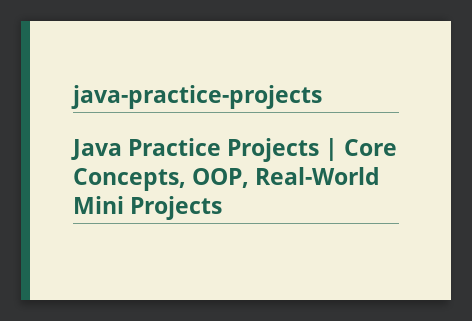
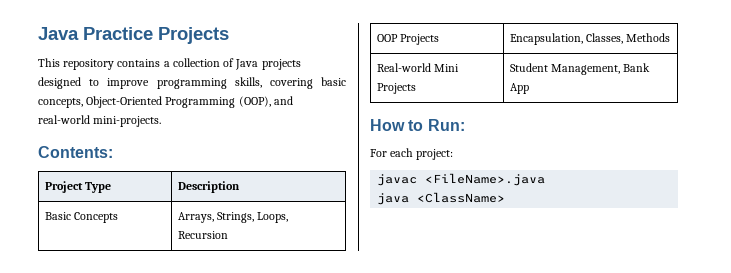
[71,85,322,109] java-practice-projects // -> (38, 33) none
[325,138,398,161] [73,167,381,191] [73,196,223,220] | Core Concepts, OOP, Real-World Mini Projects -> [38,58,301,70] [38,77,346,89] [38,96,293,108] [38,115,162,127] [38,146,113,158] [44,181,112,193] [177,181,240,193] [44,212,119,223] [177,212,289,223] [177,231,228,239] [376,34,440,45] [509,33,671,45] [376,63,460,72] [376,83,416,94] [509,63,651,75] [509,83,529,94] [370,119,465,131] [370,148,454,160] [377,173,546,186] [377,192,506,205] // This repository contains a collection of Java projects designed to improve programming skills, covering basic concepts, Object-Oriented Programming (OOP), and real-world mini-projects. // Contents: // Project Type | Description // Basic Concepts | Arrays, Strings, Loops, Recursion // OOP Projects | Encapsulation, Classes, Methods // Real-world Mini Projects | Student Management, Bank App // How to Run: // For each project: // javac <FileName>.java // java <ClassName>

